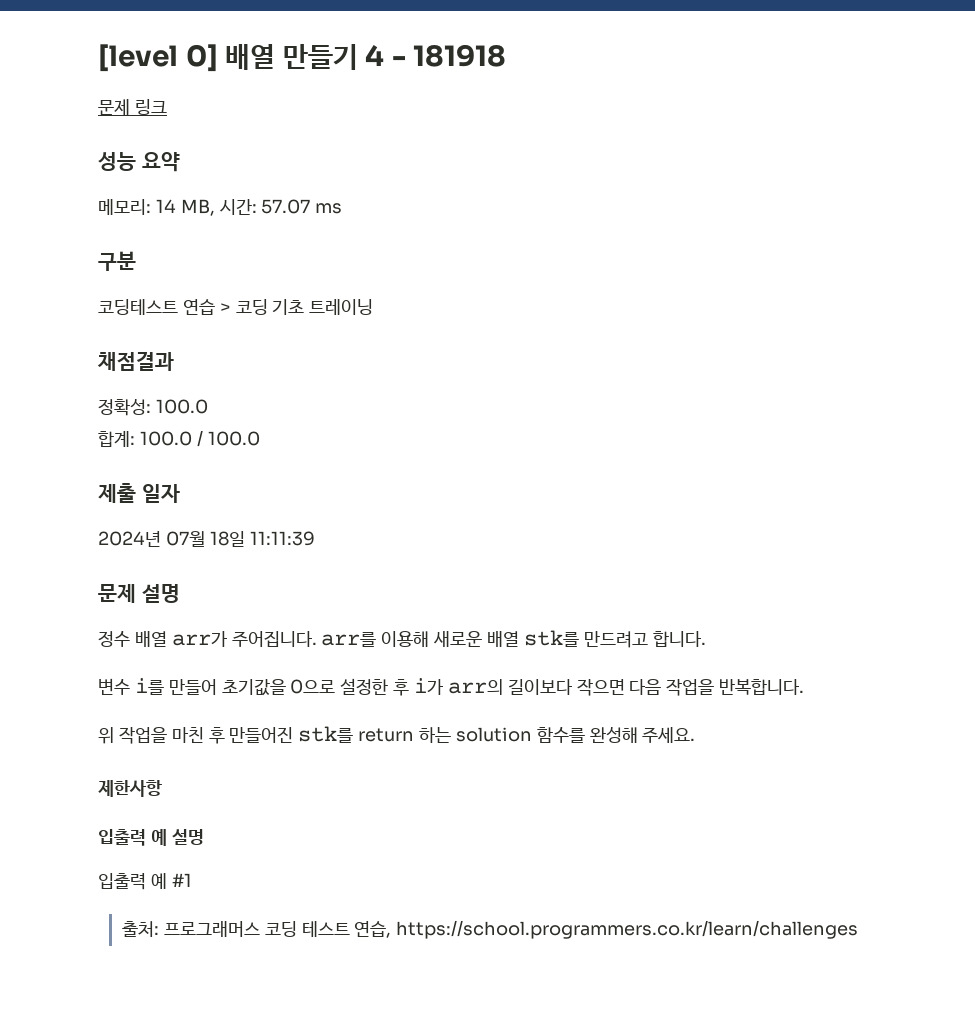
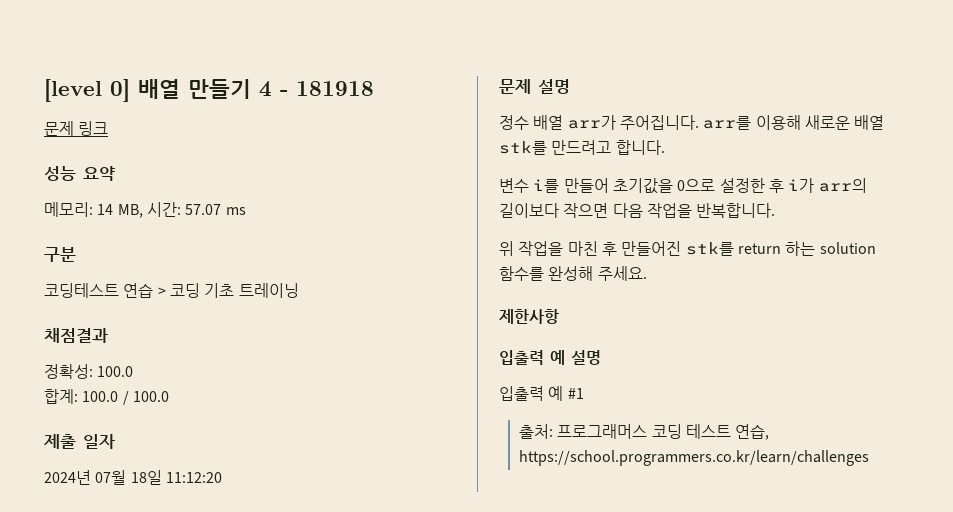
[249,531,315,546] 11:11:39 -> [165,472,222,483] 11:12:20

